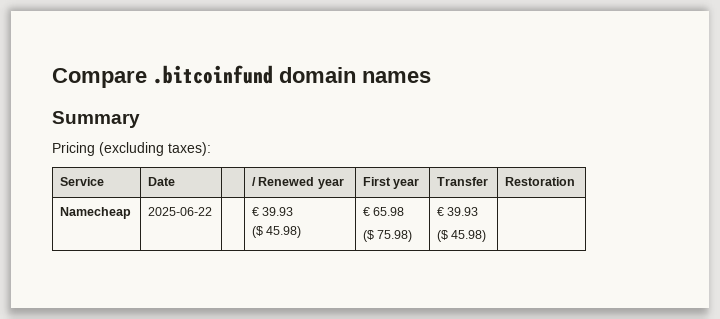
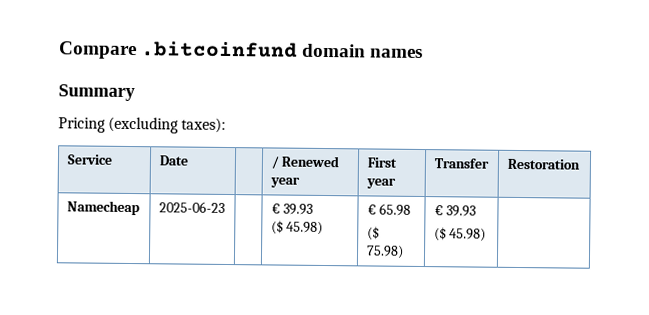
[148,207,213,216] 2025-06-22 -> [158,201,225,213] 2025-06-23

